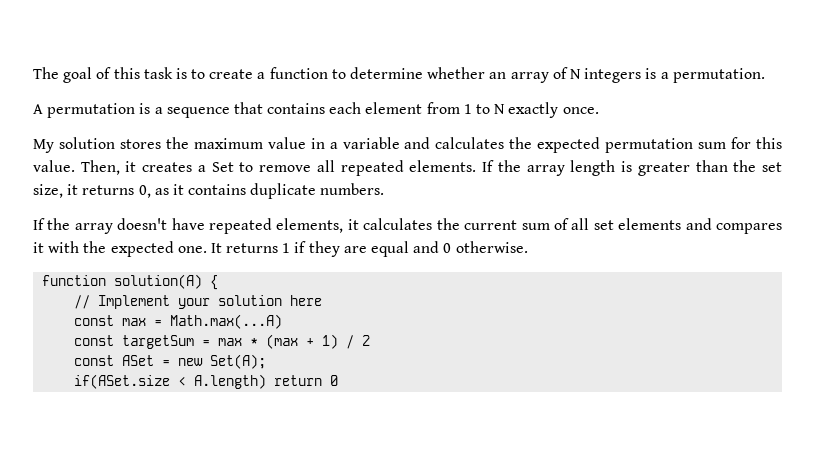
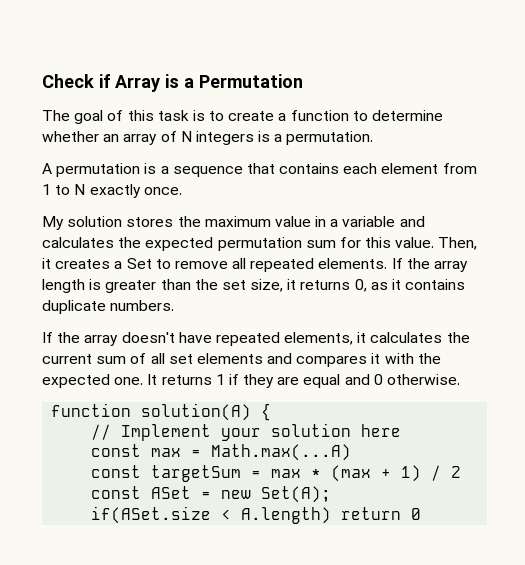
(33, 73) none -> [42,74,303,92] Check if Array is a Permutation //

